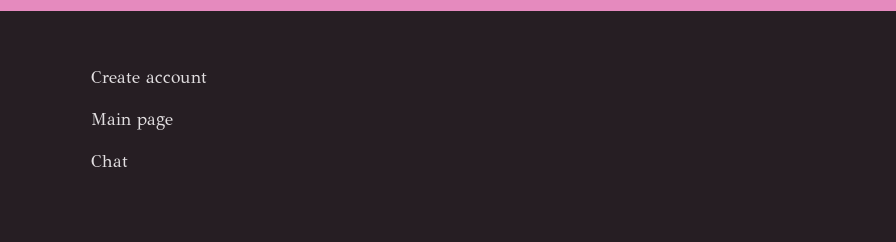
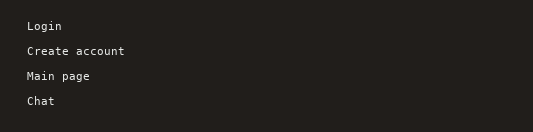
(91, 77) none -> [27,21,62,32] Login //

